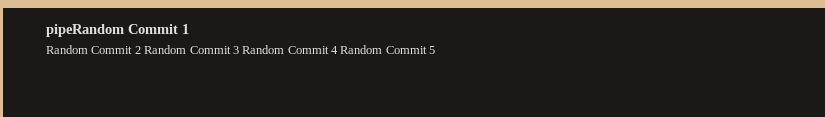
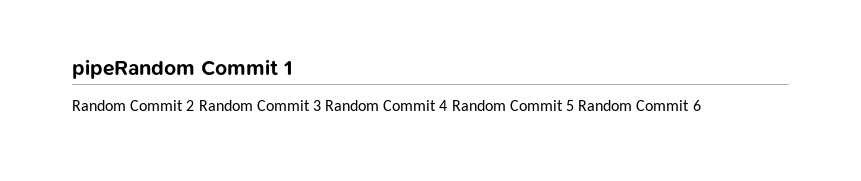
(436, 50) none -> [578,100,701,111] Random Commit 6

